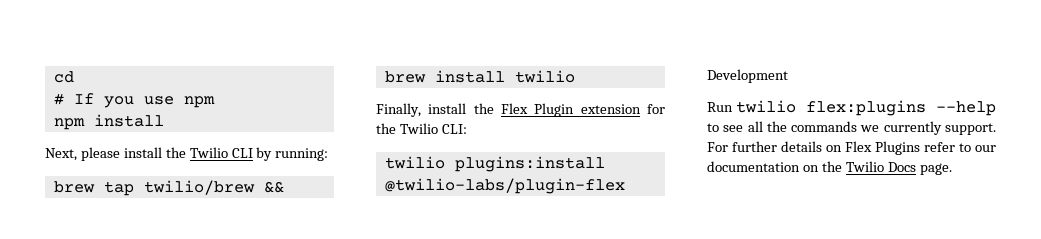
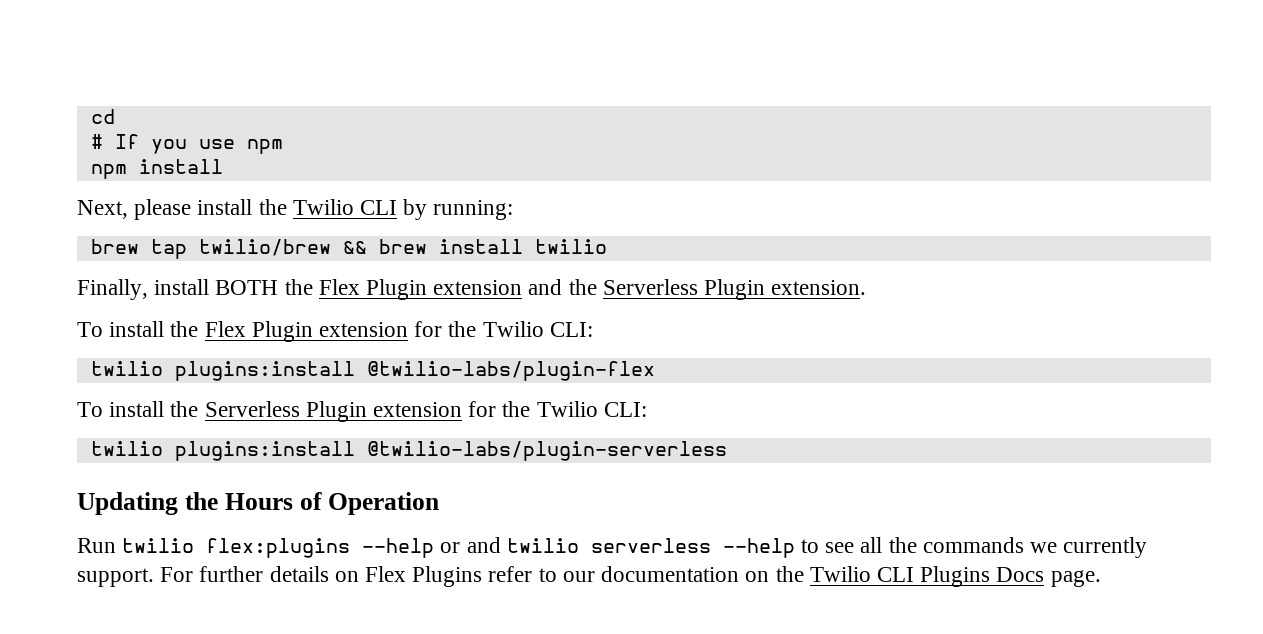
(467, 108) none -> [215,279,867,300] [77,321,165,337] BOTH the Flex Plugin extension and the Serverless Plugin extension. // To install
[707,69,788,83] Development -> [77,401,647,422] [90,441,727,461] [77,492,439,515] To install the Serverless Plugin extension for the Twilio CLI: // twilio plugins:install @twilio-labs/plugin-serverless // Updating the Hours of Operation
(996, 108) none -> [440,537,795,558] or and twilio serverless --help
(884, 166) none -> [876,566,991,587] CLI Plugins

